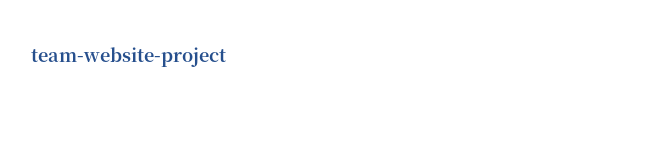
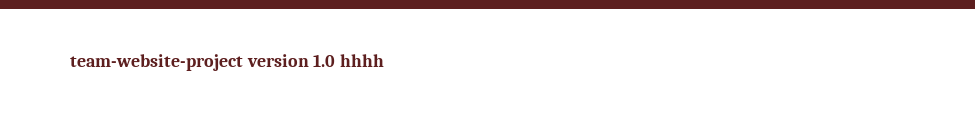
(226, 57) none -> [246,54,385,67] version 1.0 hhhh

